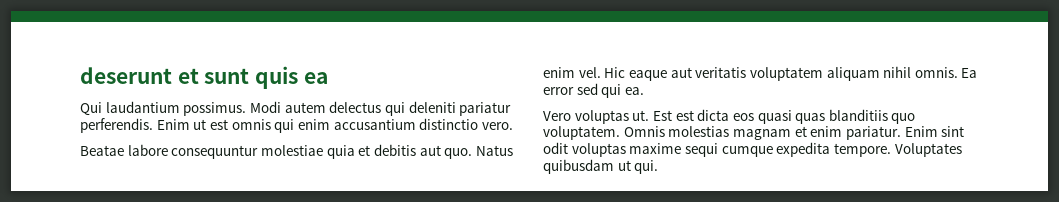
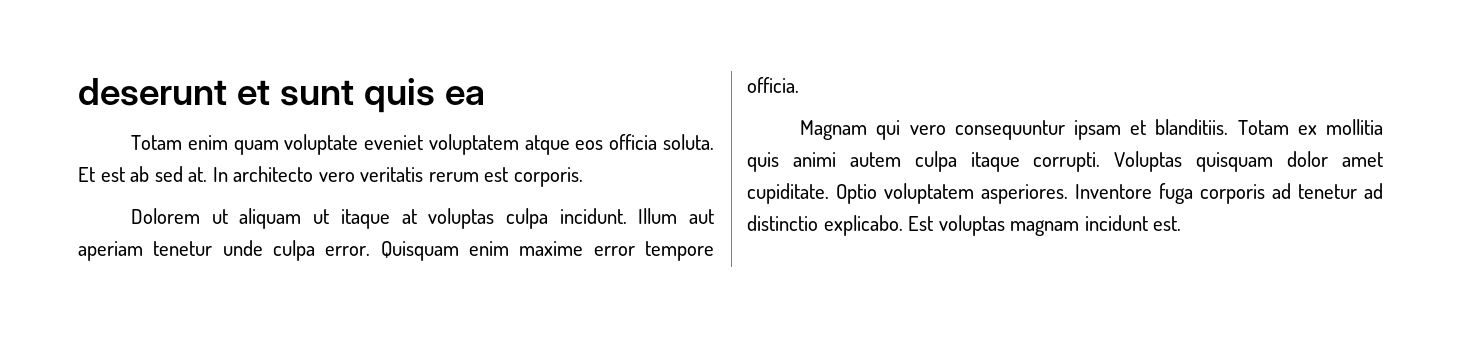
[80,101,512,116] [80,118,513,133] [80,144,513,159] [543,66,978,81] [543,83,644,98] [543,109,916,124] [543,126,965,140] [543,142,962,157] [543,159,659,174] Qui laudantium possimus. Modi autem delectus qui deleniti pariatur perferendis. Enim ut est omnis qui enim accusantium distinctio vero. // Beatae labore consequuntur molestiae quia et debitis aut quo. Natus enim vel. Hic eaque aut veritatis voluptatem aliquam nihil omnis. Ea error sed qui ea. // Vero voluptas ut. Est est dicta eos quasi quas blanditiis quo voluptatem. Omnis molestias magnam et enim pariatur. Enim sint odit voluptas maxime sequi cumque expedita tempore. Voluptates quibusdam ut qui. -> [131,134,715,155] [78,166,583,187] [131,208,714,229] [78,240,715,261] [747,77,799,93] [800,119,1384,140] [747,151,1383,172] [747,183,1383,204] [747,215,1182,236] Totam enim quam voluptate eveniet voluptatem atque eos officia soluta. Et est ab sed at. In architecto vero veritatis rerum est corporis. // Dolorem ut aliquam ut itaque at voluptas culpa incidunt. Illum aut aperiam tenetur unde culpa error. Quisquam enim maxime error tempore officia. // Magnam qui vero consequuntur ipsam et blanditiis. Totam ex mollitia quis animi autem culpa itaque corrupti. Voluptas quisquam dolor amet cupiditate. Optio voluptatem asperiores. Inventore fuga corporis ad tenetur ad distinctio explicabo. Est voluptas magnam incidunt est.

